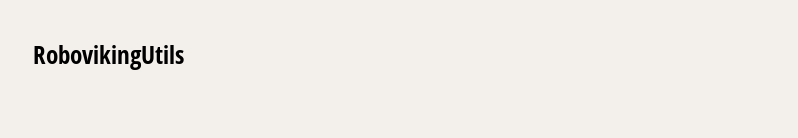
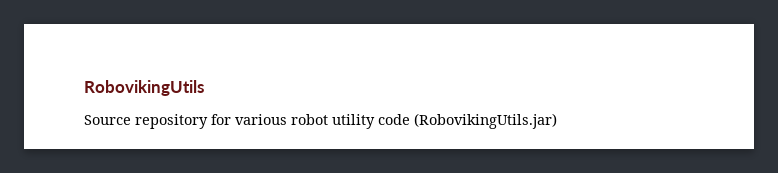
(184, 57) none -> [84,113,557,129] // Source repository for various robot utility code (RobovikingUtils.jar)

